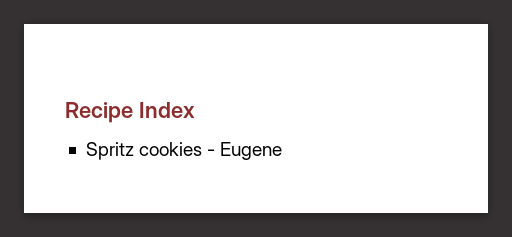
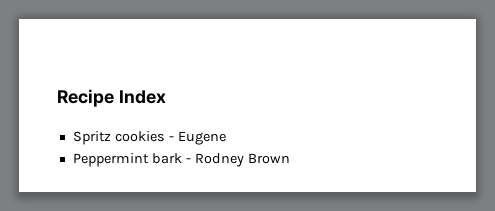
(283, 151) none -> [72,153,290,167] // Peppermint bark - Rodney Brown

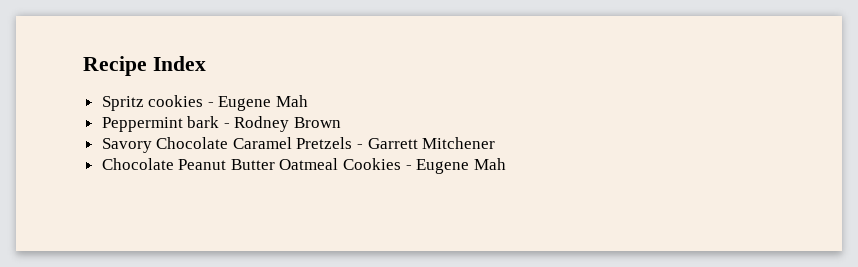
(226, 138) none -> [276,95,309,107] Mah
(290, 158) none -> [101,137,496,153] [101,158,506,174] // Savory Chocolate Caramel Pretzels - Garrett Mitchener // Chocolate Peanut Butter Oatmeal Cookies - Eugene Mah

